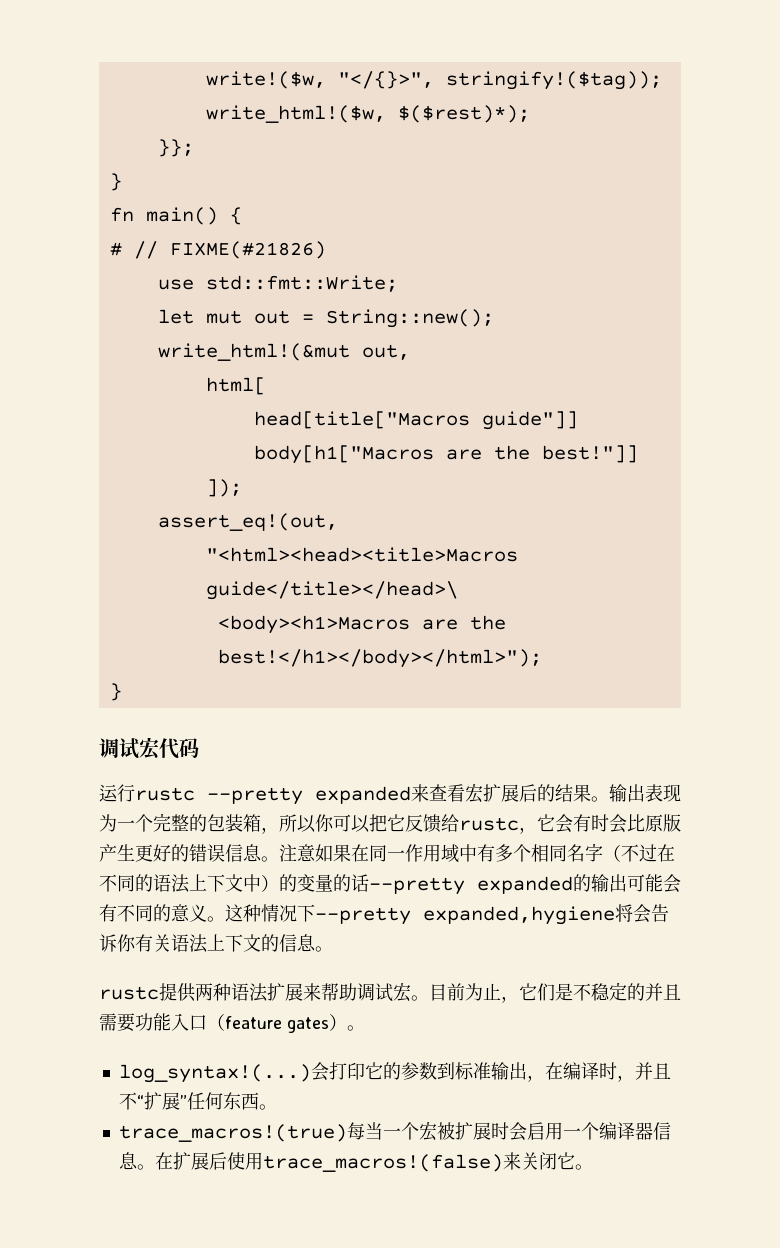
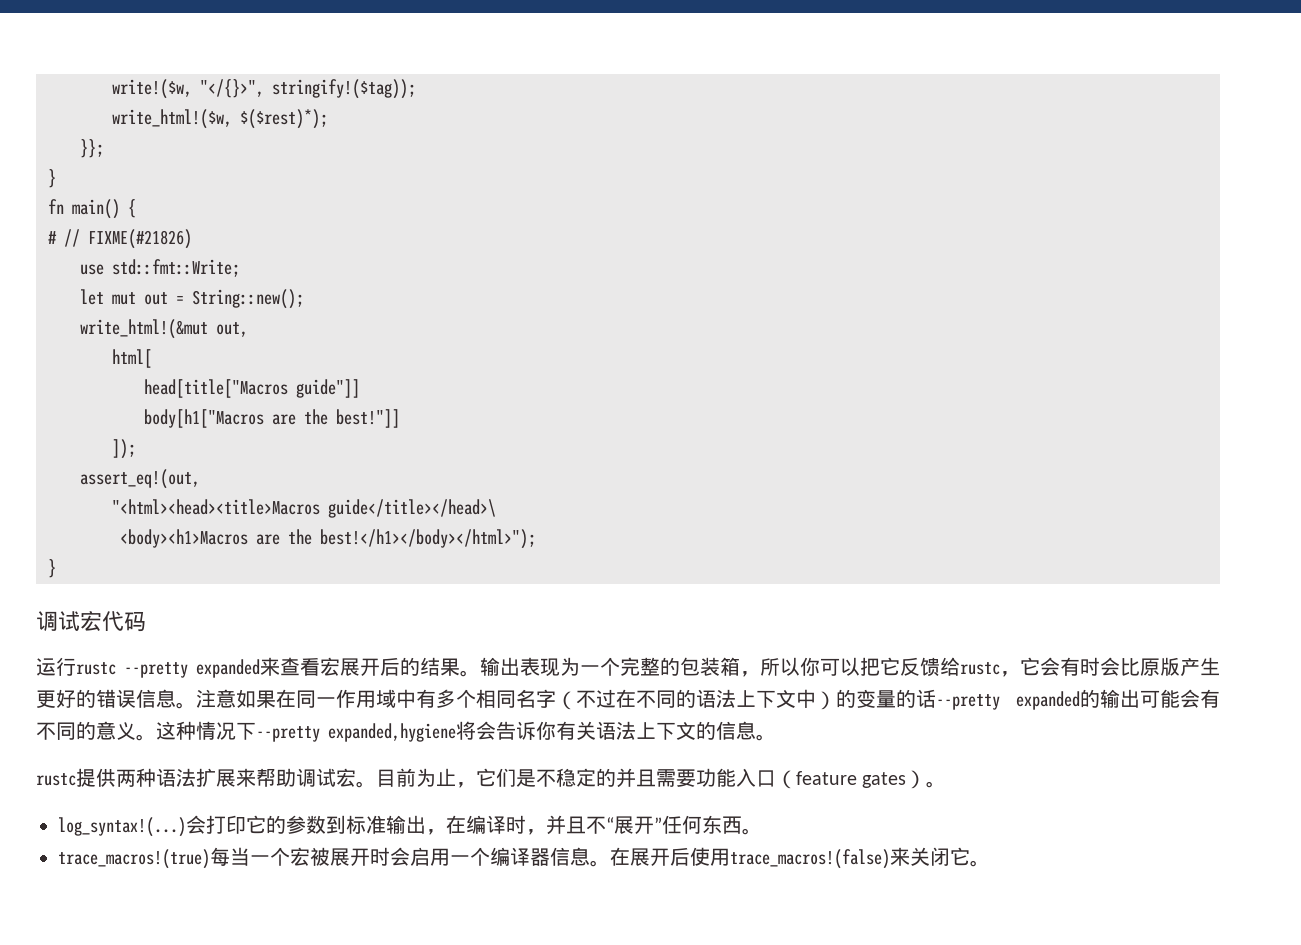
[483,784,519,802] 扩展 -> [340,658,380,676] 展开
[143,1092,180,1110] 扩展 -> [614,816,654,834] 展开
[454,1122,491,1140] 扩展 -> [330,848,370,866] 展开
[172,1152,209,1170] 扩展 -> [630,848,670,866] 展开

